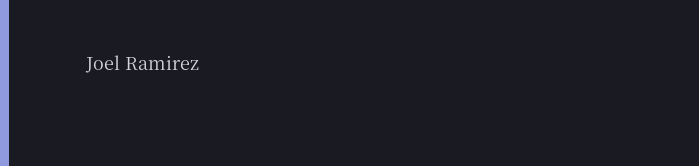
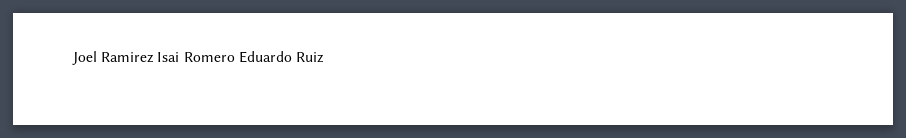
(199, 62) none -> [157,51,324,63] Isai Romero Eduardo Ruiz

